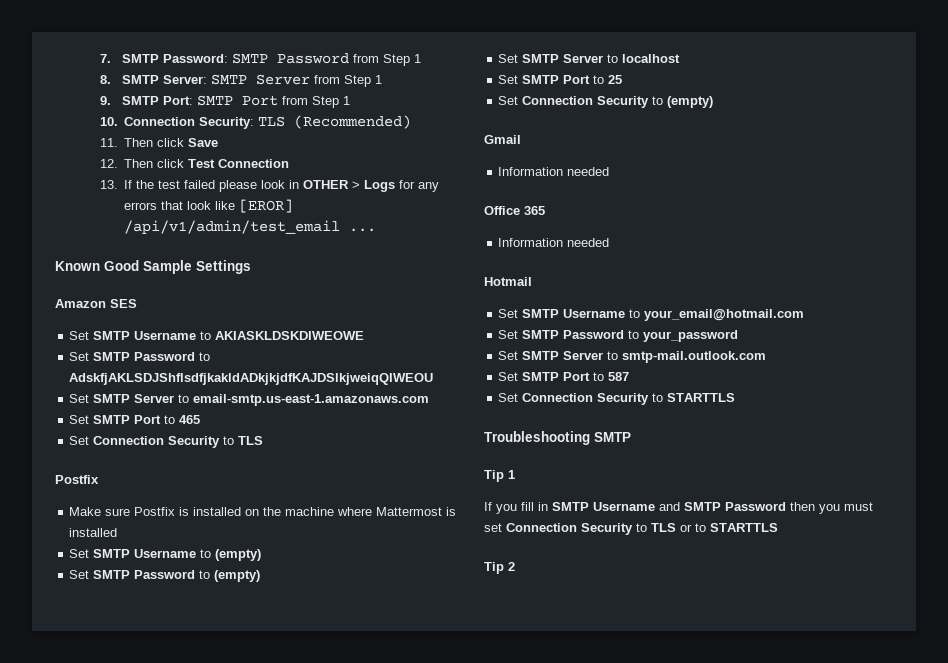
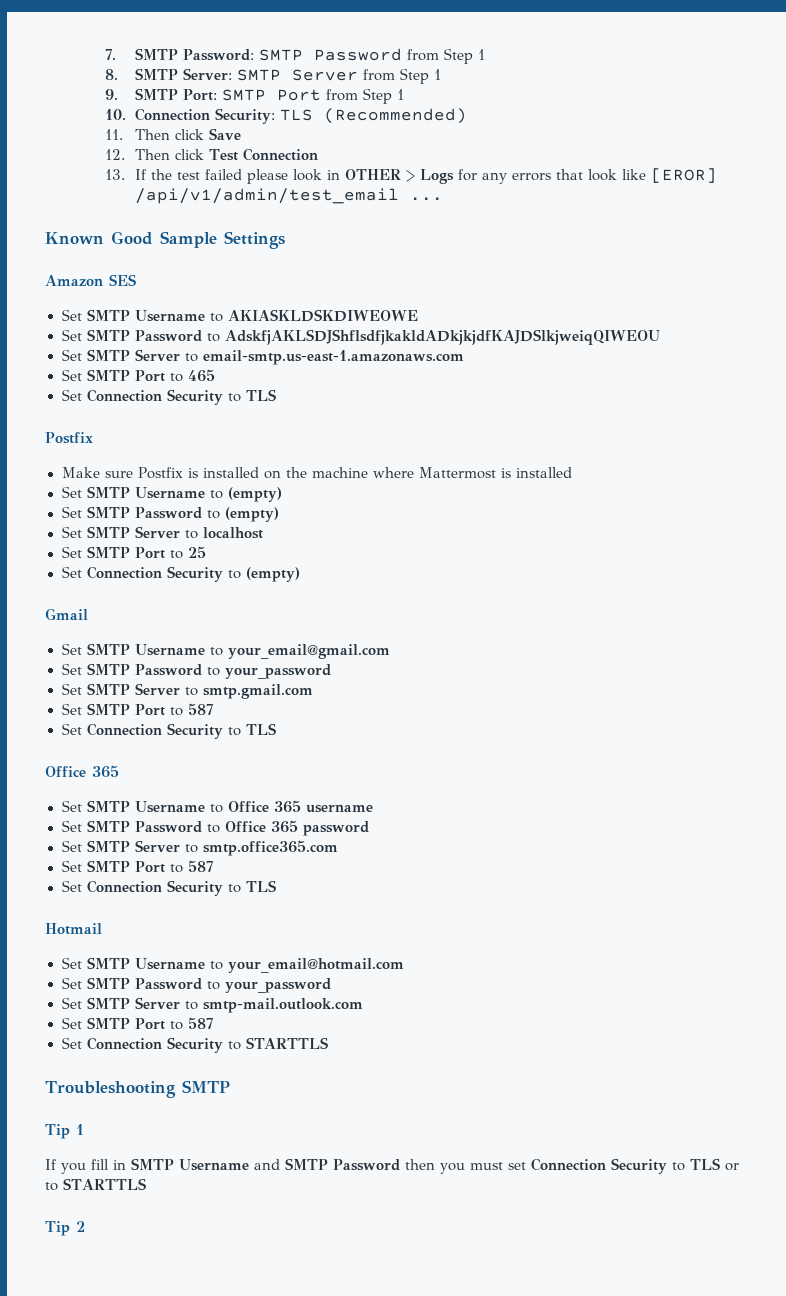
[498,167,610,176] [484,206,545,215] [498,238,610,247] Information needed // Office 365 // Information needed -> [61,643,390,659] [61,663,331,679] [61,683,313,699] [61,703,213,716] [61,723,276,739] [45,765,119,778] [61,800,373,813] [61,820,369,836] [61,840,338,856] [61,860,213,873] [61,880,276,896] Set SMTP Username to your_email@gmail.com // Set SMTP Password to your_password // Set SMTP Server to smtp.gmail.com // Set SMTP Port to 587 // Set Connection Security to TLS // Office 365 // Set SMTP Username to Office 365 username // Set SMTP Password to Office 365 password // Set SMTP Server to smtp.office365.com // Set SMTP Port to 587 // Set Connection Security to TLS

